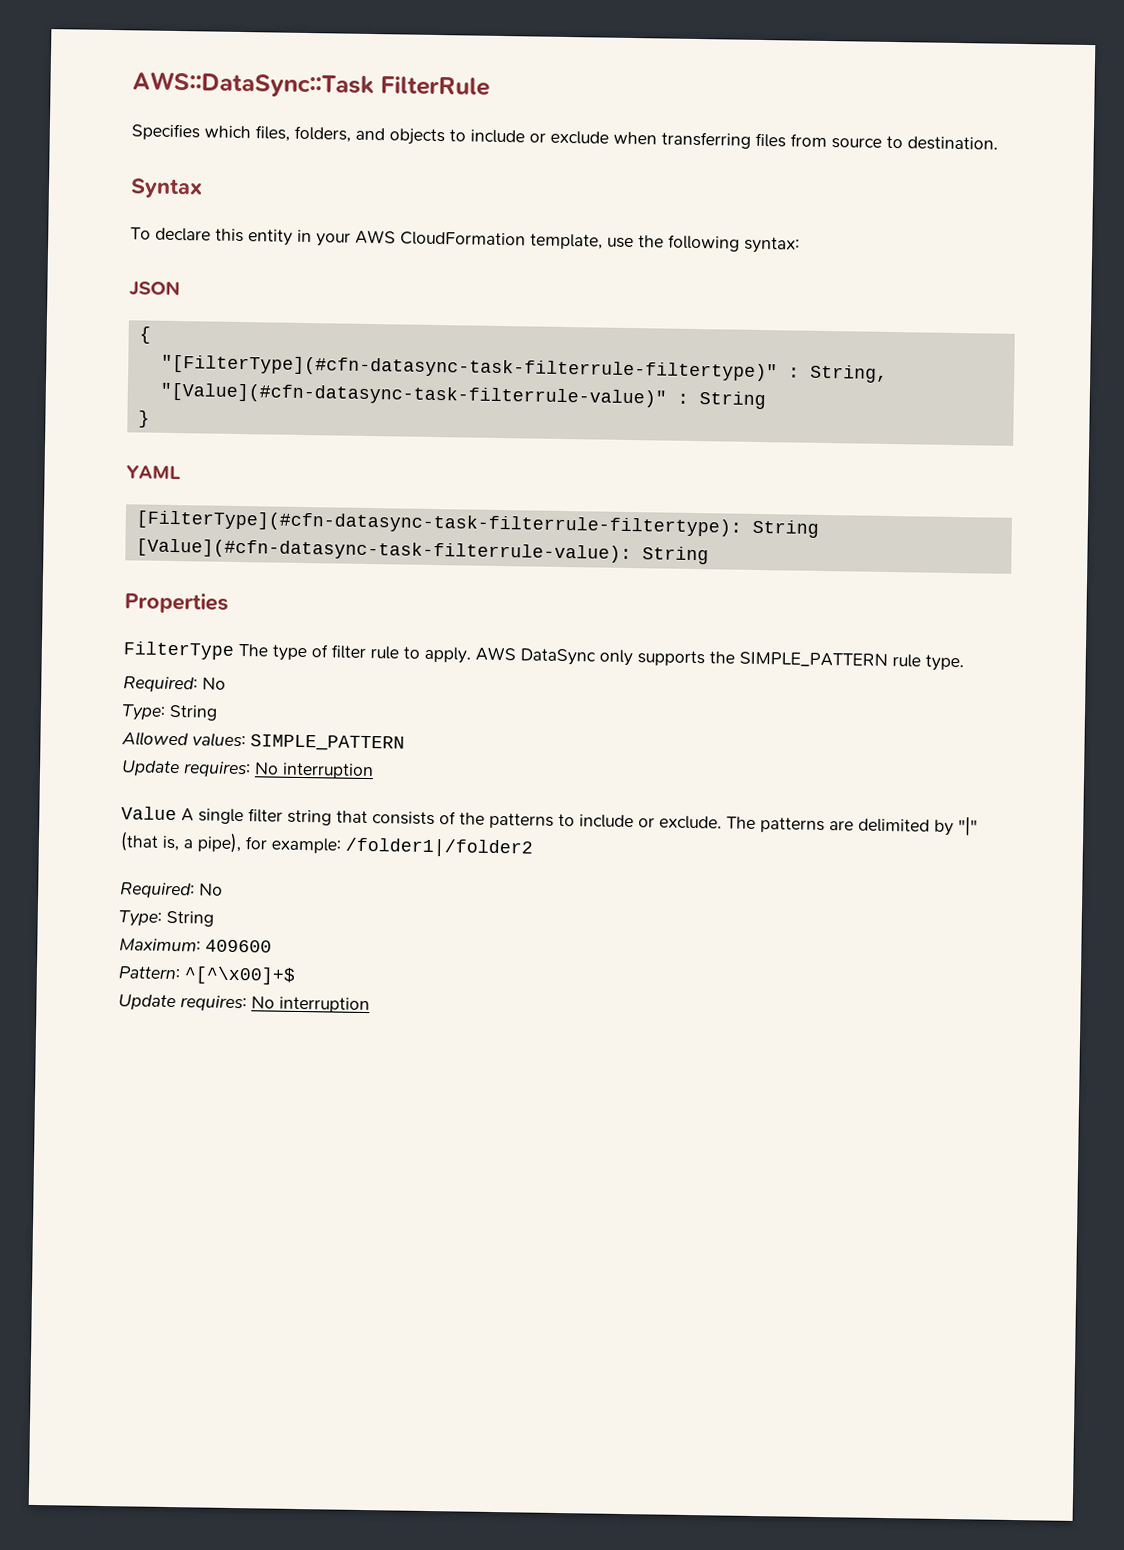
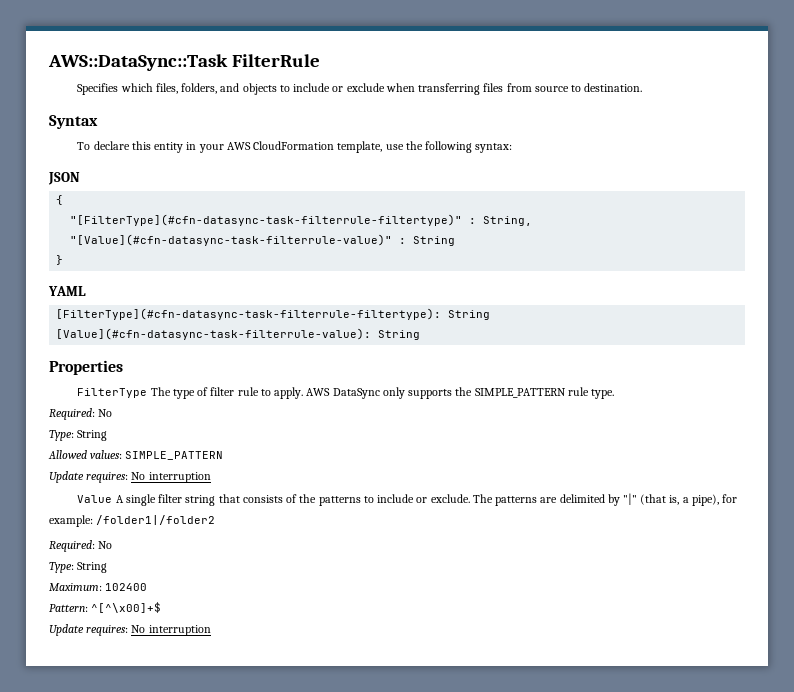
[205,939,272,953] 409600 -> [105,583,148,591] 102400

